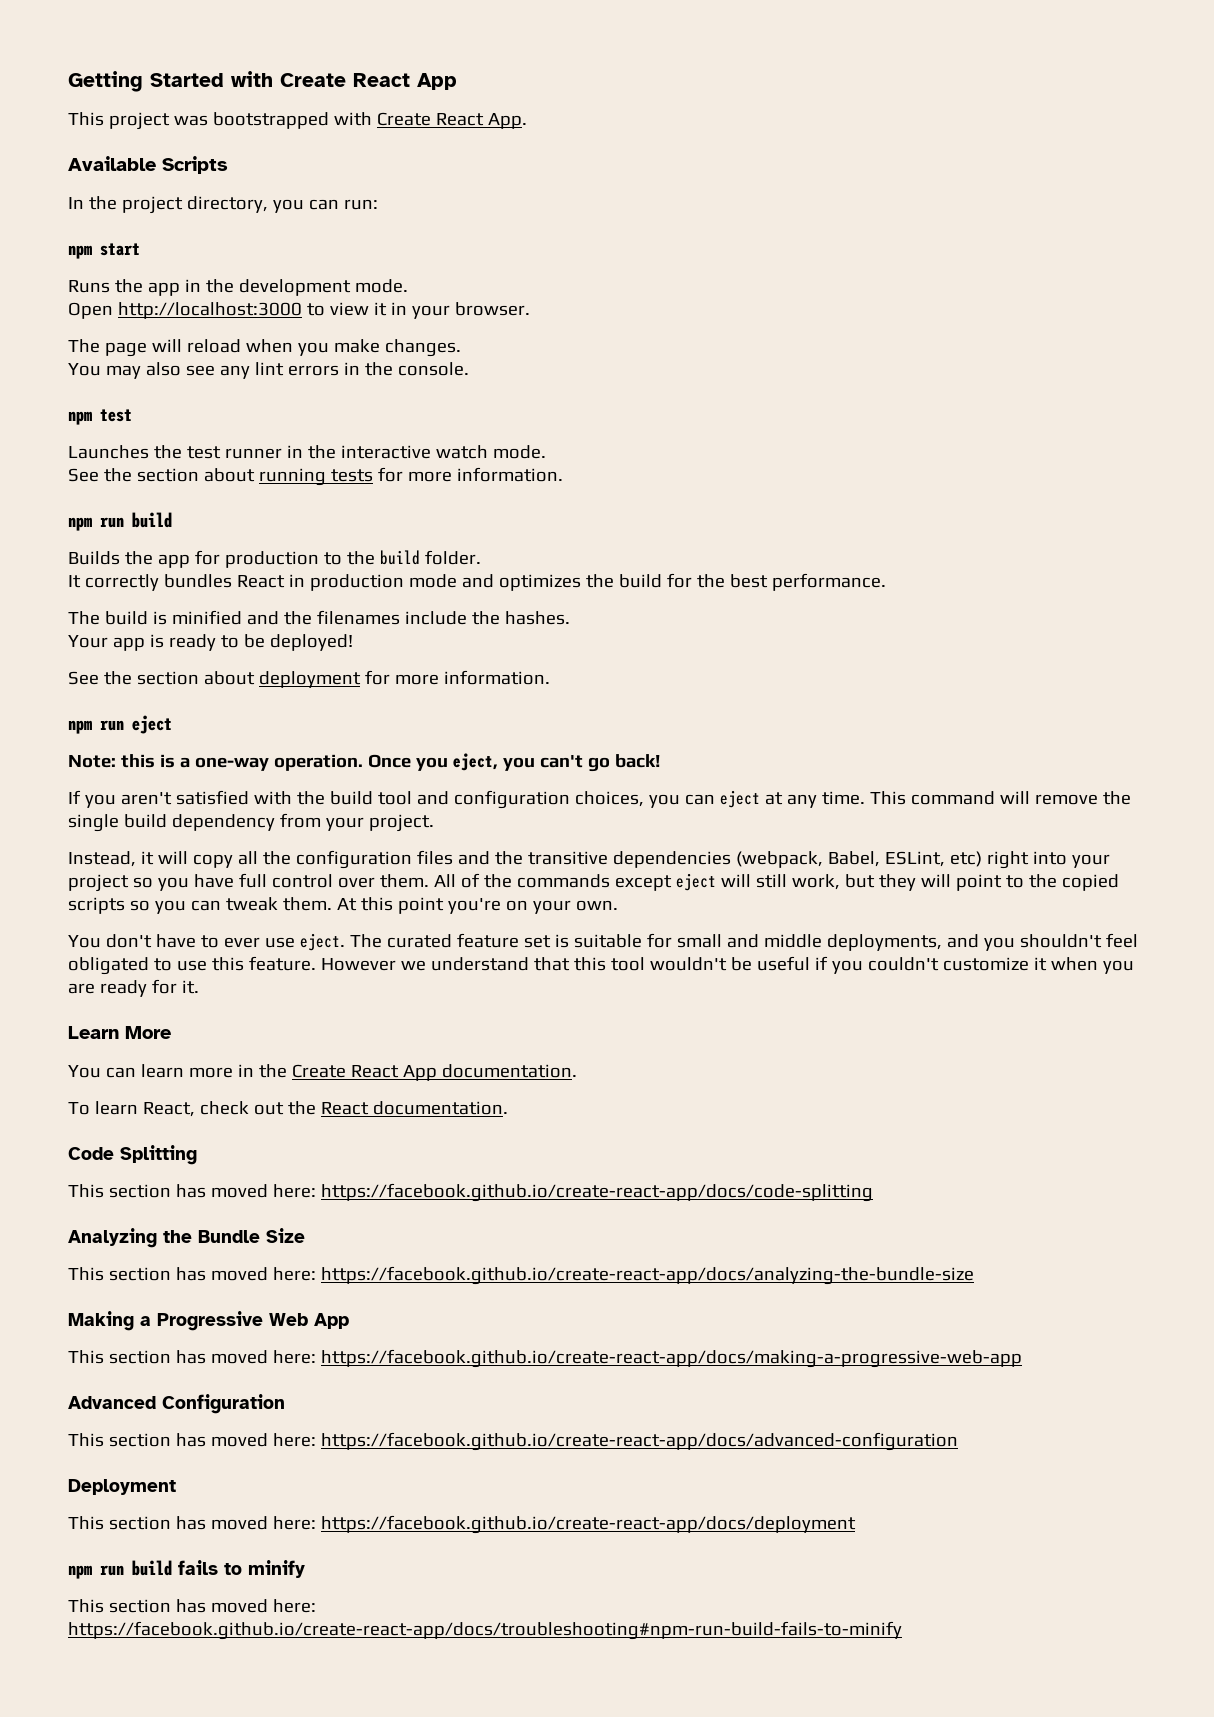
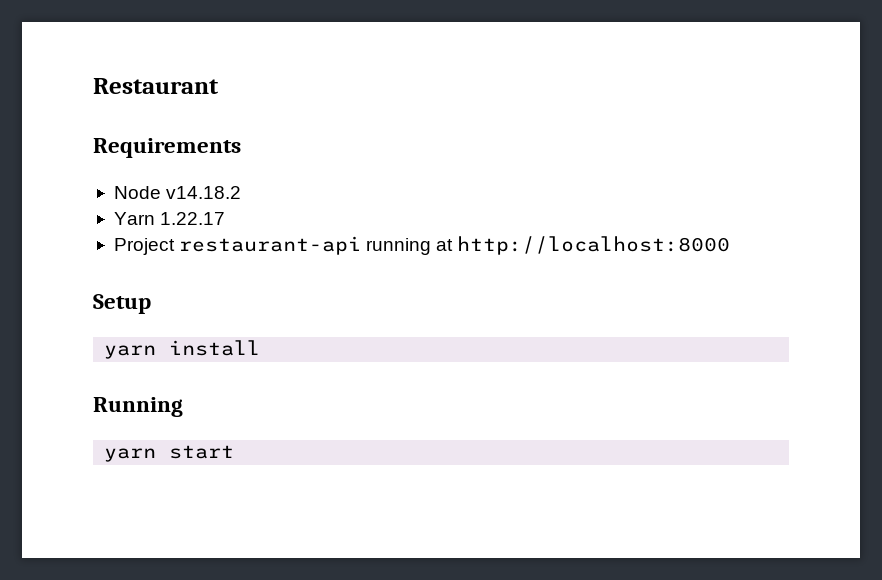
[68,71,457,92] [68,112,527,130] [68,156,228,174] [68,196,378,214] [68,243,140,259] [68,279,408,296] [68,302,530,319] [68,339,461,357] [68,362,469,379] [68,409,132,425] [68,445,546,459] [68,467,563,486] [68,512,172,531] [68,550,481,568] [68,573,886,591] [68,610,570,625] [68,634,353,651] [68,670,550,688] [68,715,172,734] [68,753,660,772] [68,790,1131,809] [68,813,434,832] [68,850,1110,869] [68,873,1119,892] [68,897,618,914] [68,933,1138,951] [68,956,1134,975] [68,979,199,997] [68,1026,171,1039] [68,1064,577,1081] [68,1101,508,1117] [68,1145,197,1165] [68,1183,873,1202] [68,1228,305,1248] [68,1266,974,1285] [68,1311,349,1331] [68,1349,1022,1368] [68,1394,285,1414] [68,1432,958,1451] [68,1479,176,1495] [68,1515,856,1534] [68,1560,305,1579] [68,1599,316,1613] [68,1621,902,1640] Getting Started with Create React App // This project was bootstrapped with Create React App. // Available Scripts // In the project directory, you can run: // npm start // Runs the app in the development mode. // Open http://localhost:3000 to view it in your browser. // The page will reload when you make changes. // You may also see any lint errors in the console. // npm test // Launches the test runner in the interactive watch mode. // See the section about running tests for more information. // npm run build // Builds the app for production to the build folder. // It correctly bundles React in production mode and optimizes the build for the best performance. // The build is minified and the filenames include the hashes. // Your app is ready to be deployed! // See the section about deployment for more information. // npm run eject // Note: this is a one-way operation. Once you eject, you can't go back! // If you aren't satisfied with the build tool and configuration choices, you can eject at any time. This command will remove the single build dependency from your project. // Instead, it will copy all the configuration files and the transitive dependencies (webpack, Babel, ESLint, etc) right into your project so you have full control over them. All of the commands except eject will still work, but they will point to the copied scripts so you can tweak them. At this point you're on your own. // You don't have to ever use eject. The curated feature set is suitable for small and middle deployments, and you shouldn't feel obligated to use this feature. However we understand that this tool wouldn't be useful if you couldn't customize it when you are ready for it. // Learn More // You can learn more in the Create React App documentation. // To learn React, check out the React documentation. // Code Splitting // This section has moved here: https://facebook.github.io/create-react-app/docs/code-splitting // Analyzing the Bundle Size // This section has moved here: https://facebook.github.io/create-react-app/docs/analyzing-the-bundle-size // Making a Progressive Web App // This section has moved here: https://facebook.github.io/create-react-app/docs/making-a-progressive-web-app // Advanced Configuration // This section has moved here: https://facebook.github.io/create-react-app/docs/advanced-configuration // Deployment // This section has moved here: https://facebook.github.io/create-react-app/docs/deployment // npm run build fails to minify // This section has moved here: https://facebook.github.io/create-react-app/docs/troubleshooting#npm-run-build-fails-to-minify -> [93,78,219,94] [93,138,241,158] [113,186,242,199] [113,212,226,225] [113,236,731,255] [93,294,151,314] [104,340,261,359] [93,397,183,417] [104,445,235,462] Restaurant // Requirements // Node v14.18.2 // Yarn 1.22.17 // Project restaurant-api running at http://localhost:8000 // Setup // yarn install // Running // yarn start

